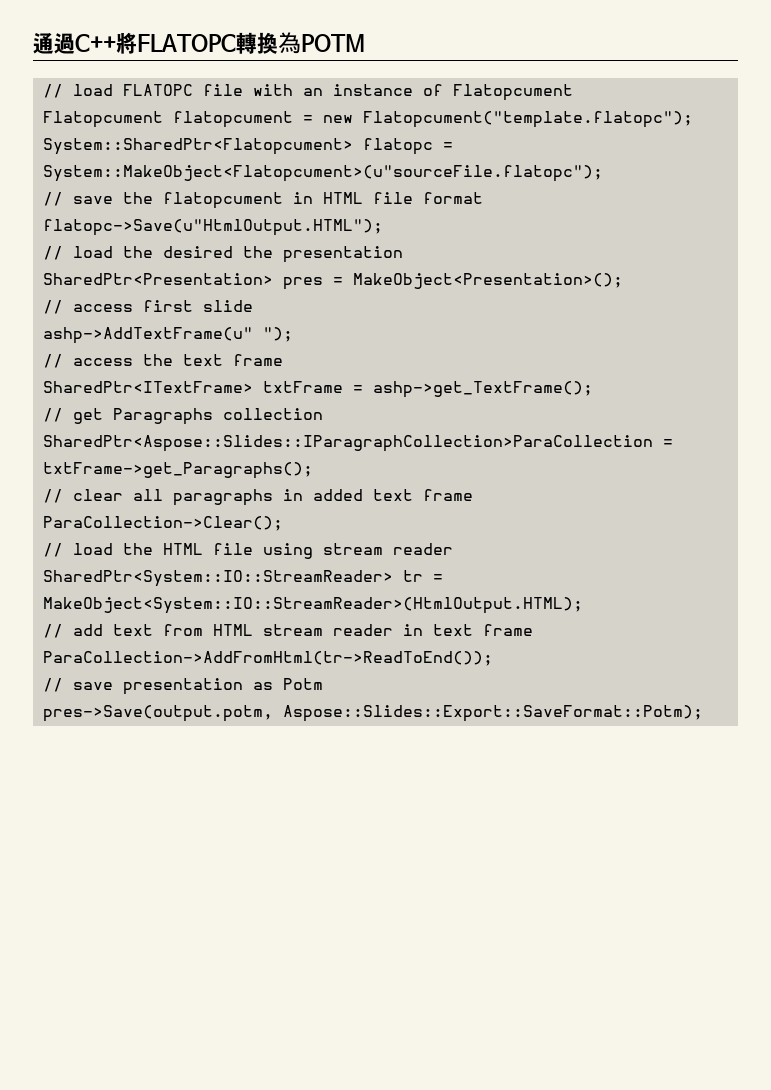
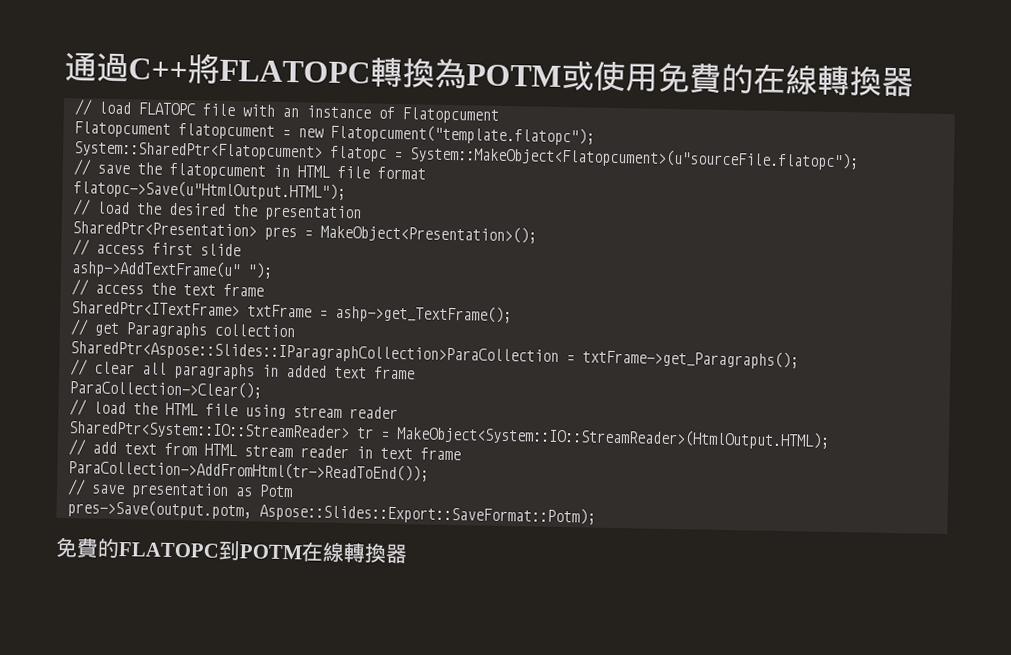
(365, 43) none -> [561,60,914,97] 或使用免費的在線轉換器
(704, 713) none -> [55,536,408,564] // 免費的FLATOPC到POTM在線轉換器

